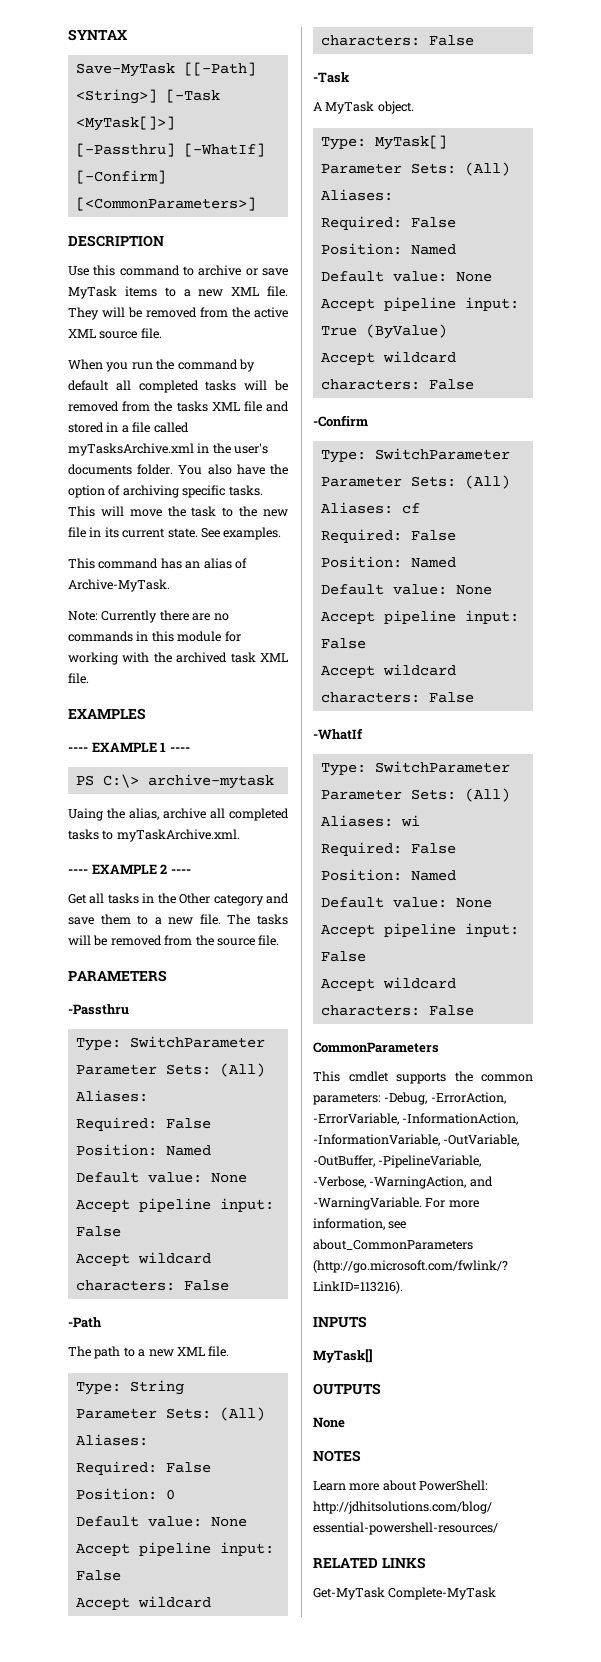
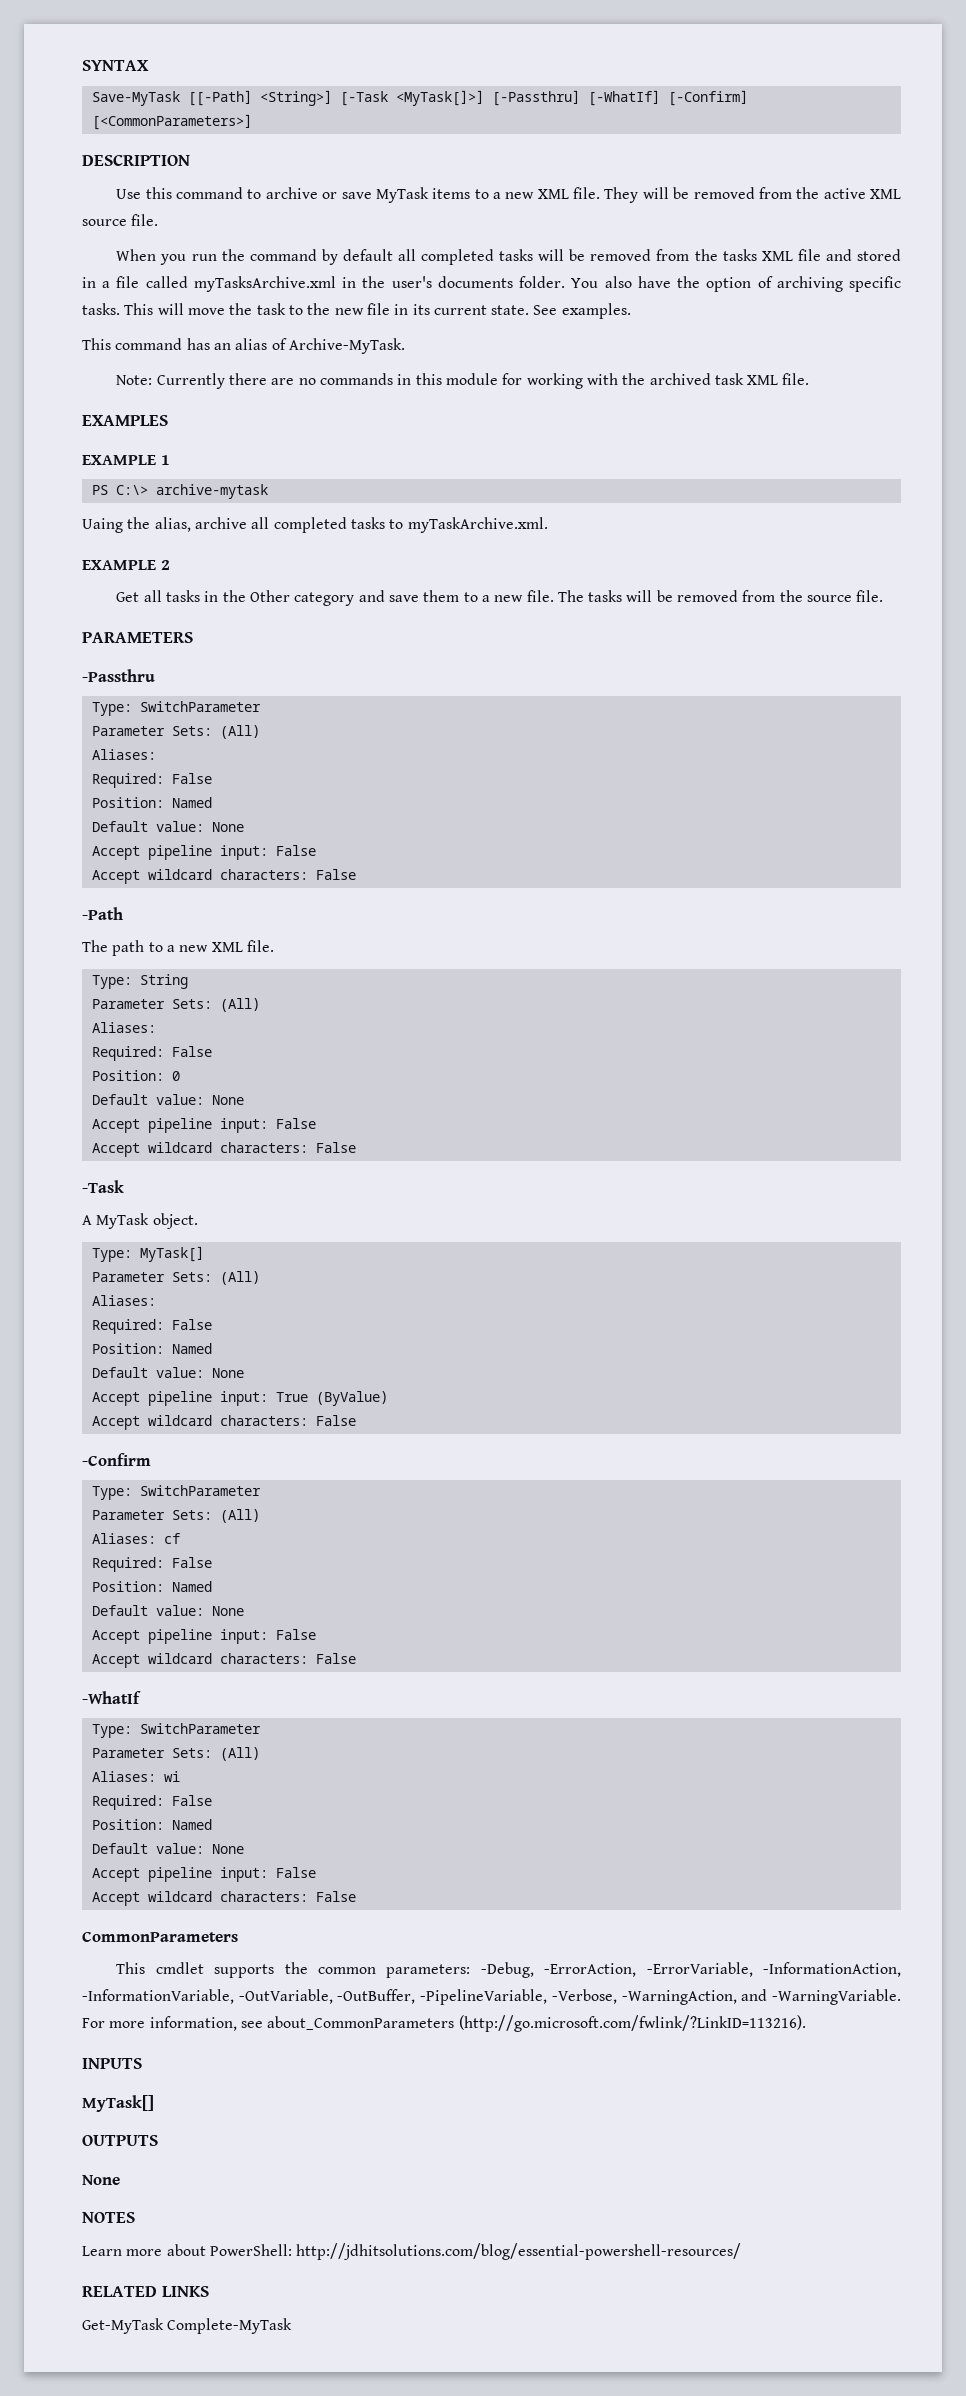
[68,747,88,752] ---- -> (168, 420) none
[169,747,190,752] ---- -> (170, 460) none
[68,869,88,874] ---- -> (548, 525) none
[170,869,191,874] ---- -> (170, 565) none

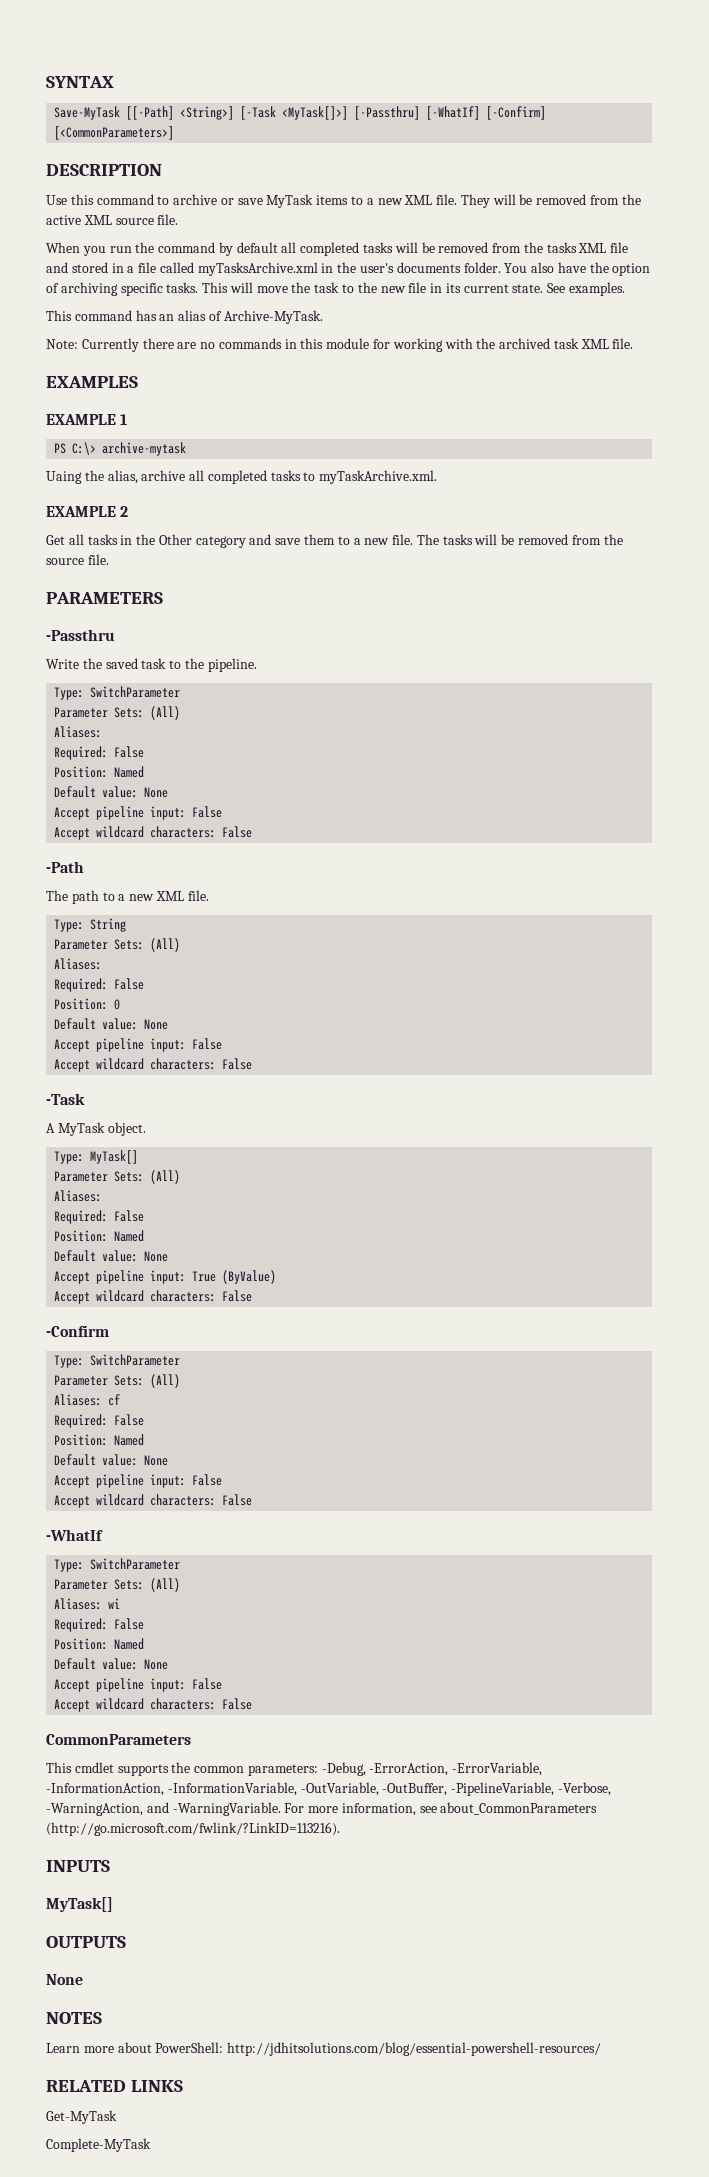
(155, 675) none -> [46,658,257,672] // Write the saved task to the pipeline.
(164, 2326) none -> (117, 2117) //

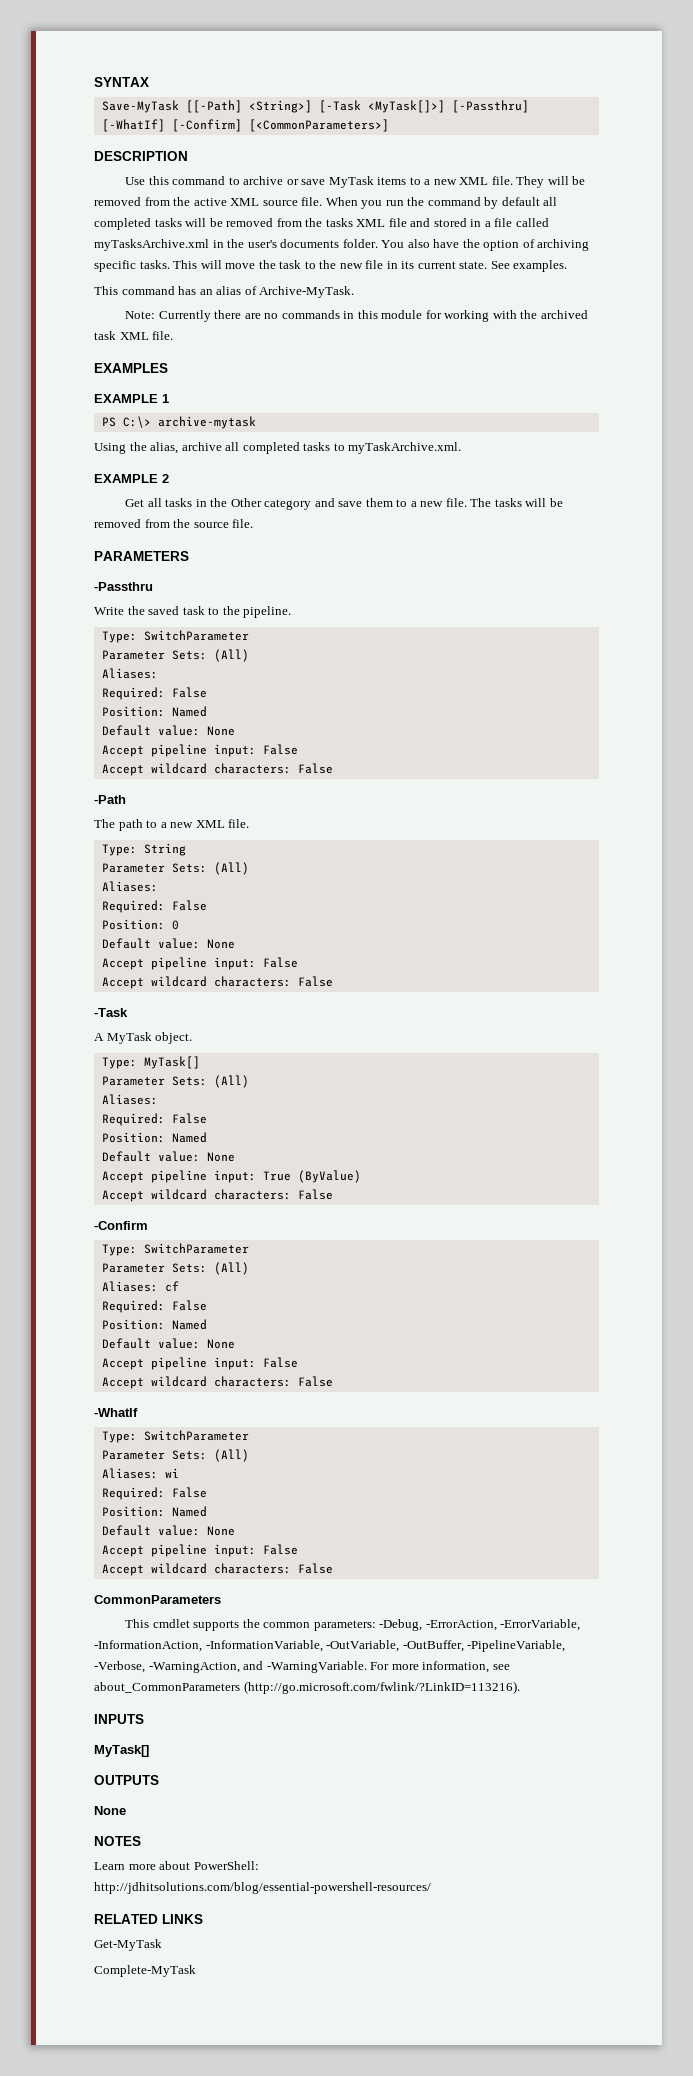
(179, 219) // -> (323, 201) none
[46,471,82,484] Uaing -> [94,443,126,454] Using

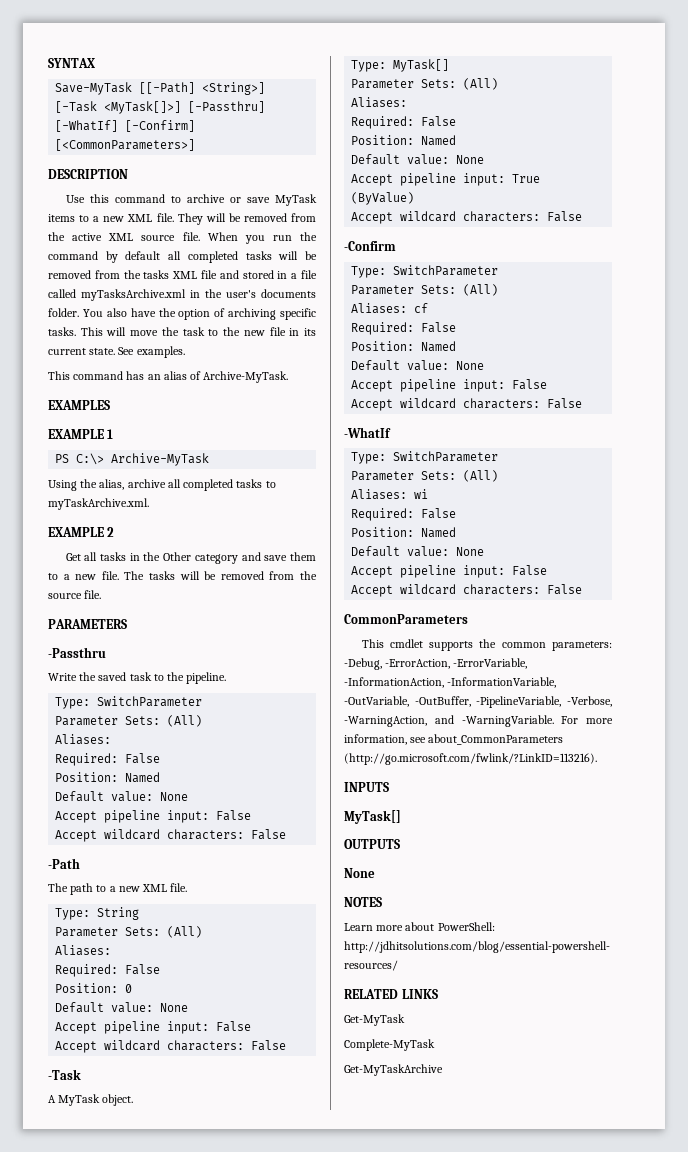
[124,310,588,322] [94,331,174,340] // Note: Currently there are no commands in this module for working with the archived task XML file. -> (289, 377) none
[157,416,256,429] archive-mytask -> [111,453,210,466] Archive-MyTask
(196, 1971) none -> [344,1064,443,1076] // Get-MyTaskArchive

